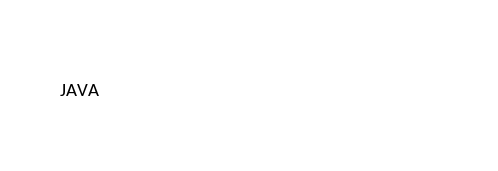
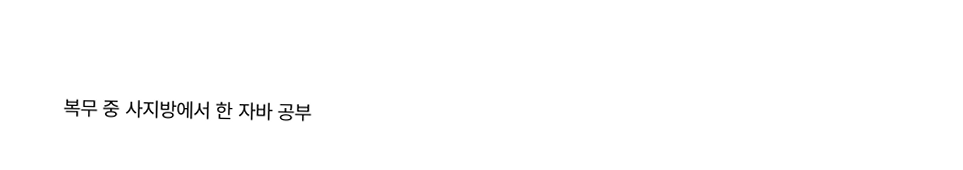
[60,84,99,96] JAVA -> [63,98,312,122] 복무 중 사지방에서 한 자바 공부

